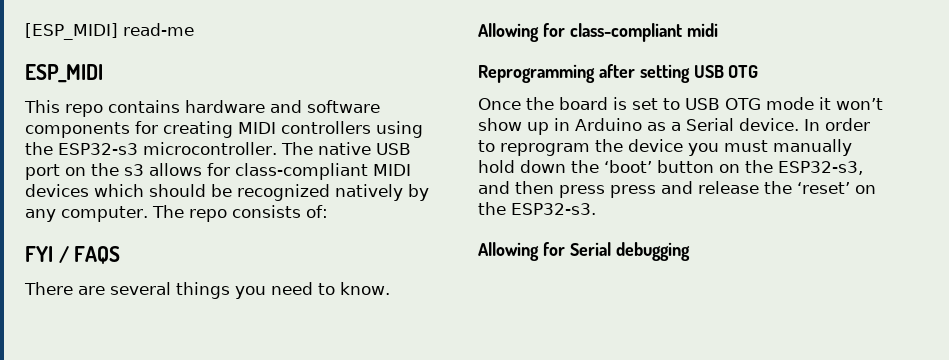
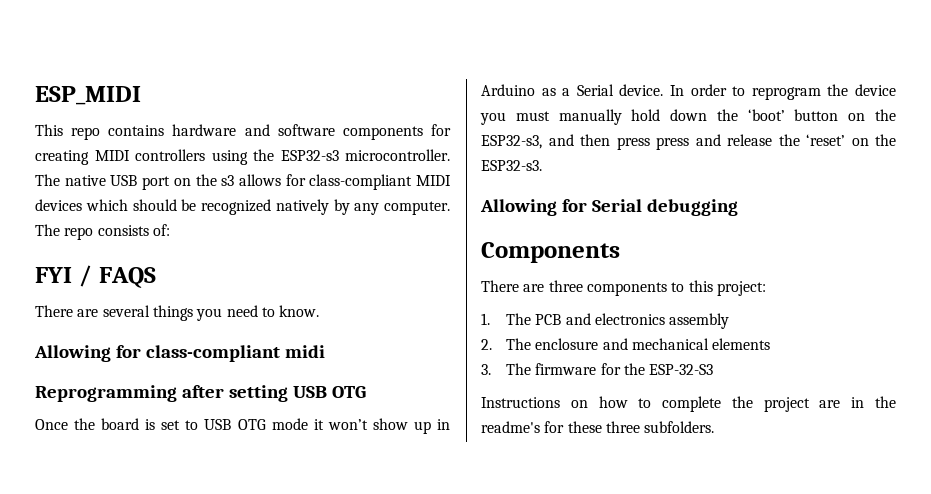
[25,23,194,40] [ESP_MIDI] read-me // -> (35, 95) none
(690, 251) none -> [481,242,620,263] [481,280,766,296] [481,313,730,329] [481,338,771,350] [481,363,714,375] [481,396,896,412] [481,421,715,433] // Components // There are three components to this project: // 1. The PCB and electronics assembly // 2. The enclosure and mechanical elements // 3. The firmware for the ESP-32-S3 // Instructions on how to complete the project are in the readme's for these three subfolders.

